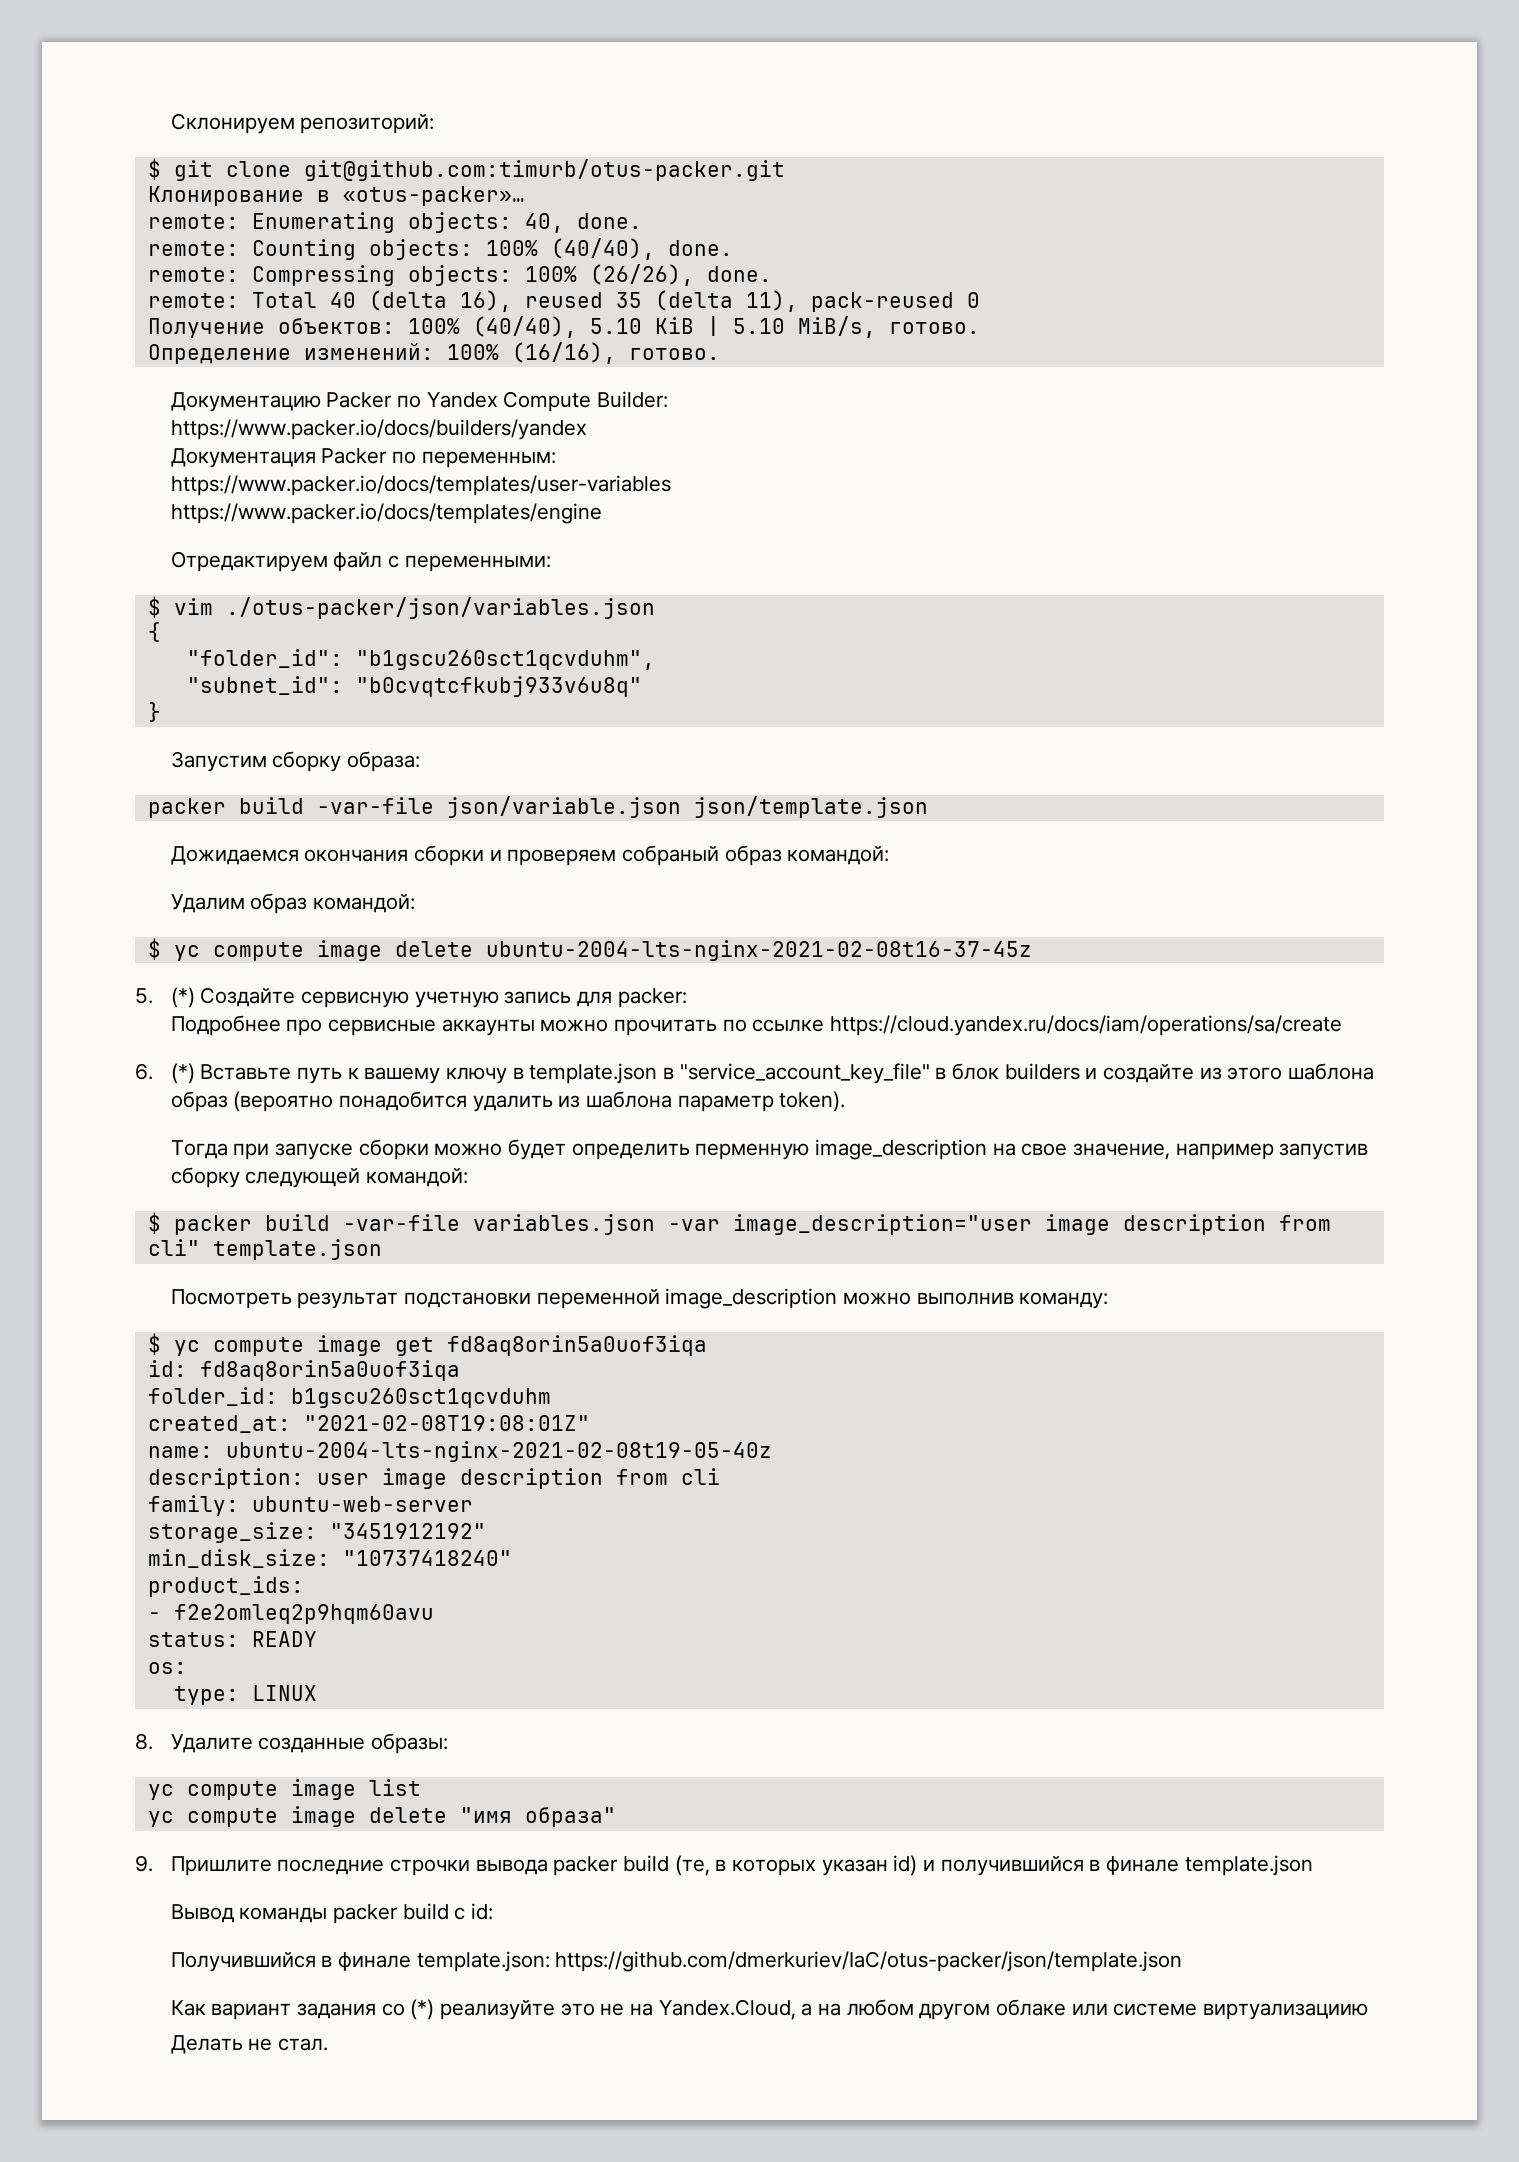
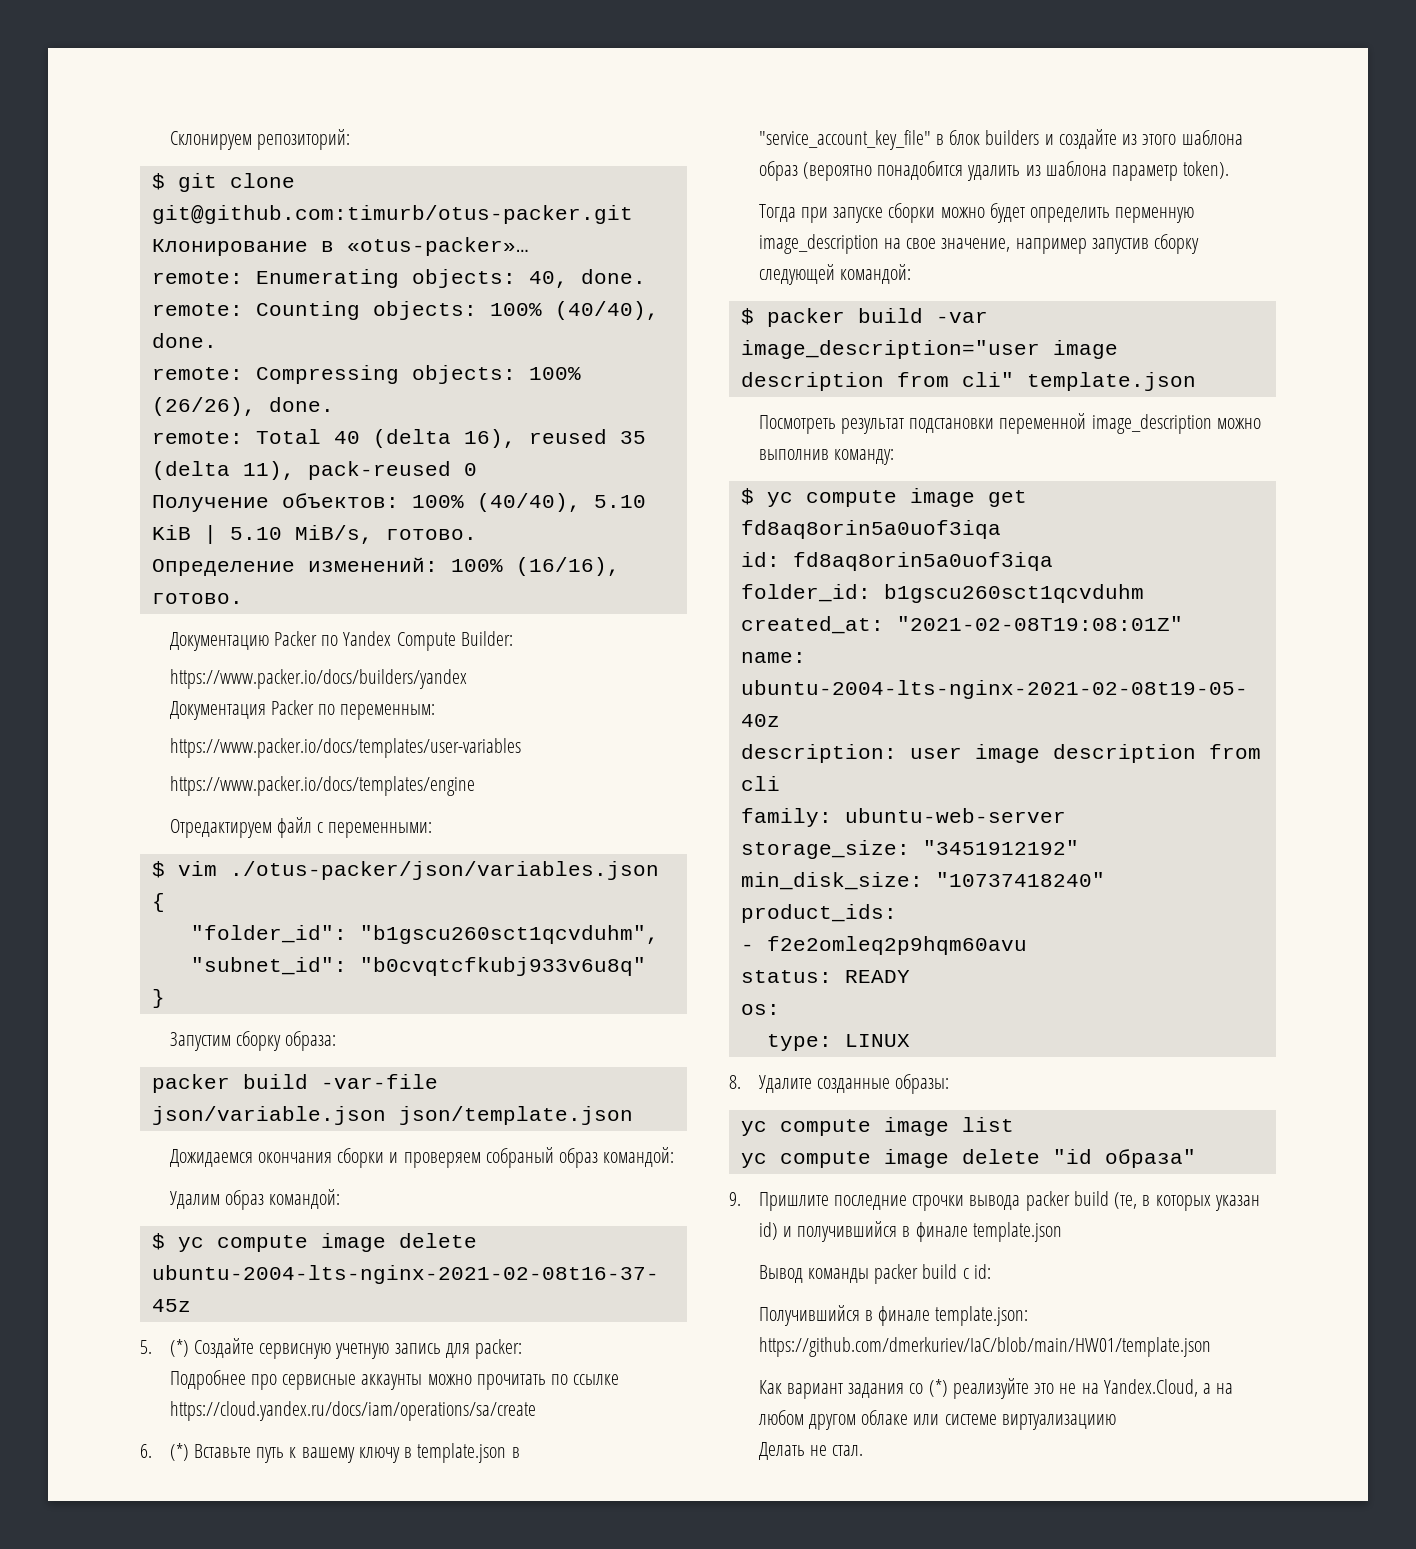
[342,1214,655,1235] -var-file variables.json -> (923, 315) none
[459,1807,512,1823] "имя -> [1052,1149,1092,1164] "id
[555,1951,1183,1972] https://github.com/dmerkuriev/IaC/otus-packer/json/template.json -> [758,1337,1211,1357] https://github.com/dmerkuriev/IaC/blob/main/HW01/template.json

